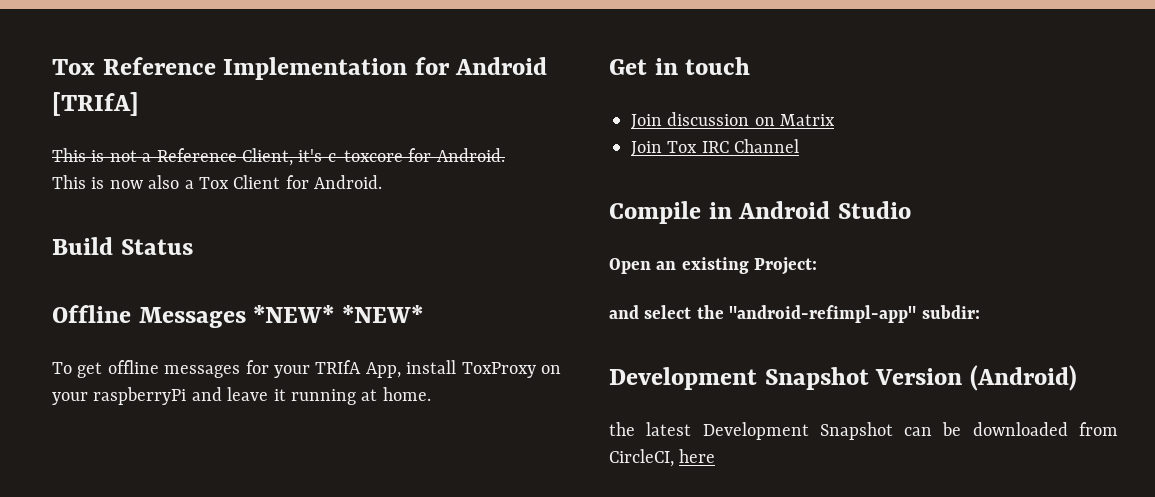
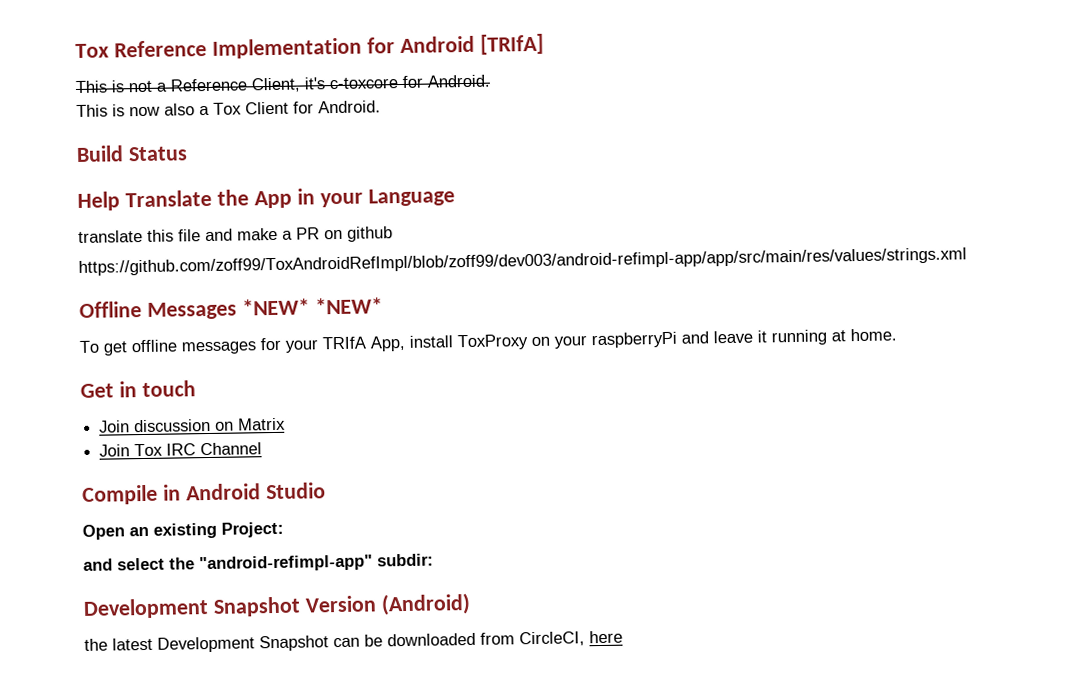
(193, 247) none -> [77,188,455,211] [78,226,393,243] [78,247,967,276] // Help Translate the App in your Language // translate this file and make a PR on github // https://github.com/zoff99/ToxAndroidRefImpl/blob/zoff99/dev003/android-refimpl-app/app/src/main/res/values/strings.xml

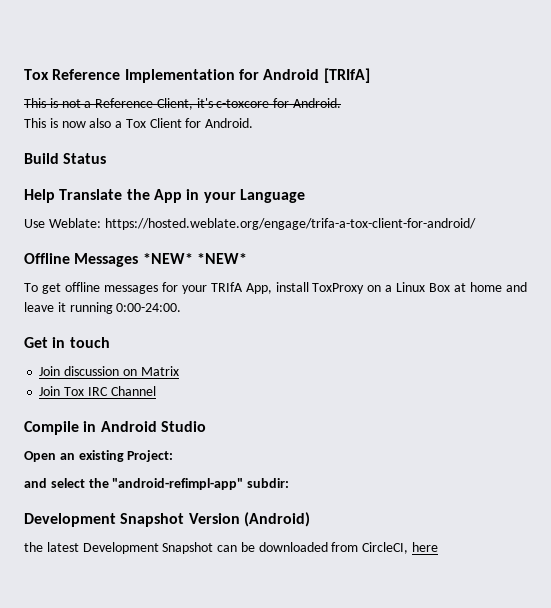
[78,226,393,243] [78,247,967,276] translate this file and make a PR on github // https://github.com/zoff99/ToxAndroidRefImpl/blob/zoff99/dev003/android-refimpl-app/app/src/main/res/values/strings.xml -> [24,218,476,230] Use Weblate: https://hosted.weblate.org/engage/trifa-a-tox-client-for-android/
[554,331,677,349] your raspberryPi -> [385,282,503,292] a Linux Box at home
[831,328,897,342] at home. -> [116,303,182,312] 0:00-24:00.

